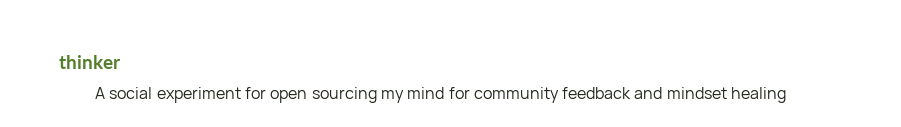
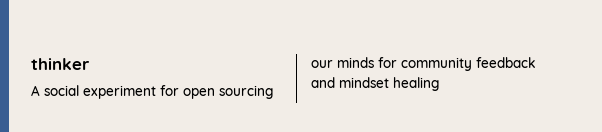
[380,87,445,103] my mind -> [311,57,374,68] our minds

